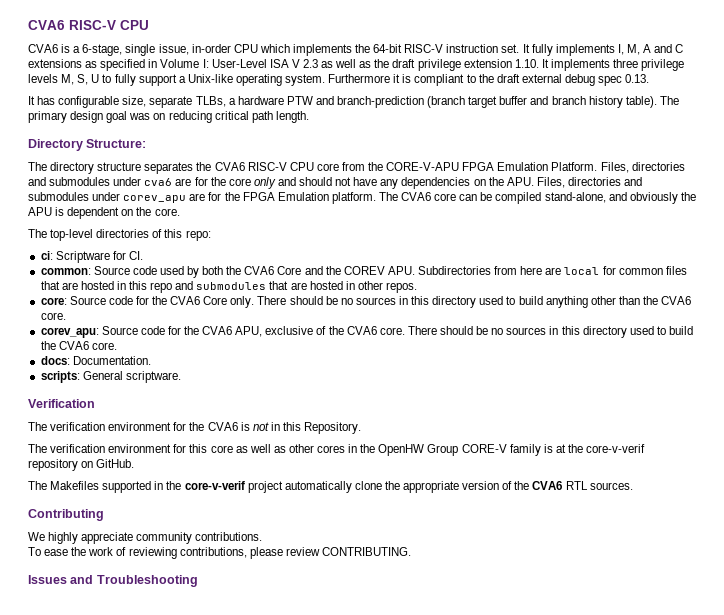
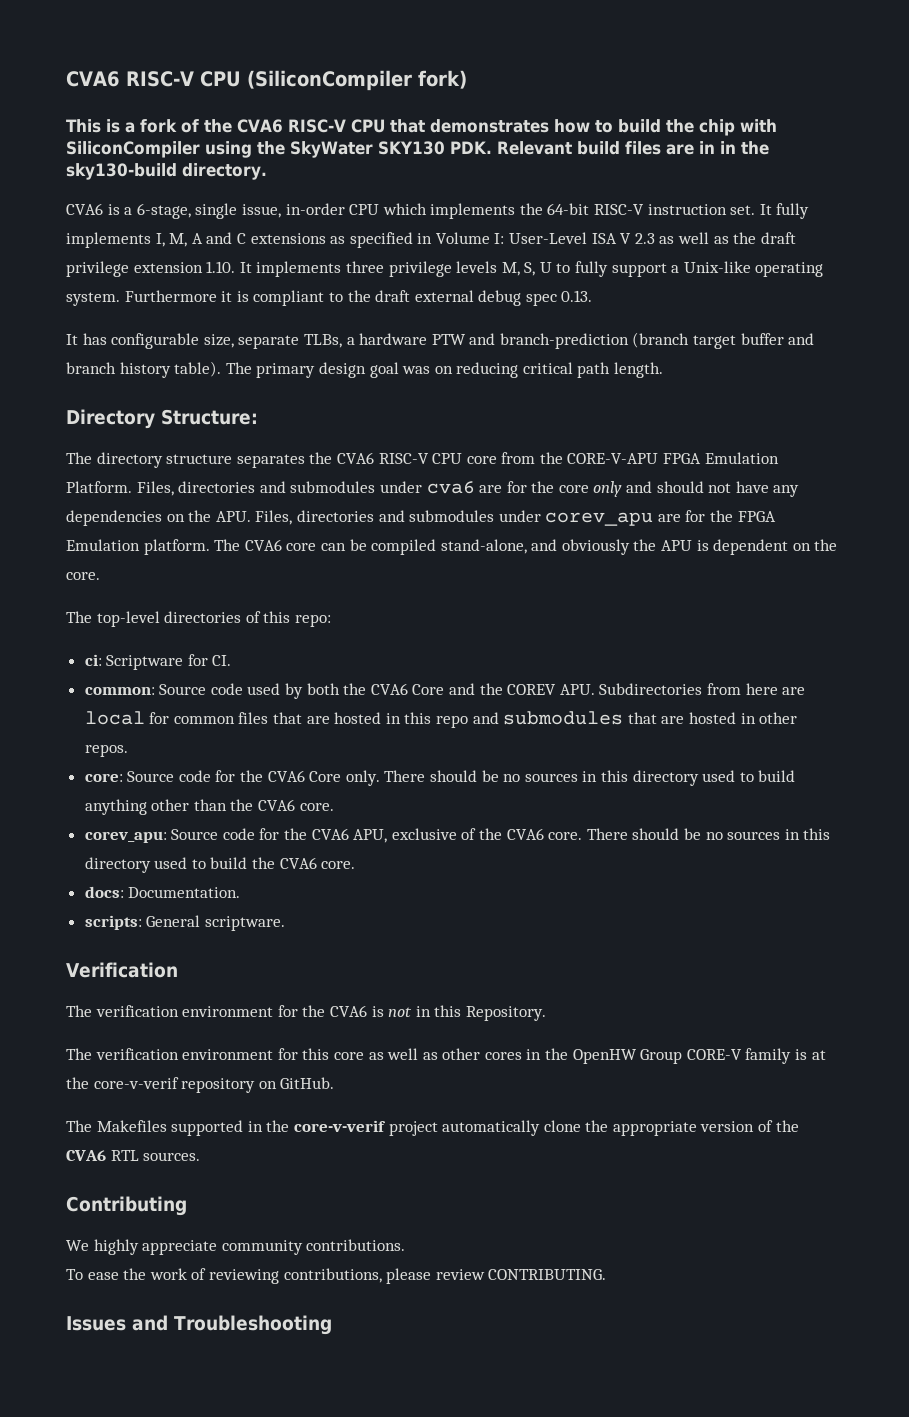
[28,20,149,30] CVA6 RISC-V CPU -> [66,70,467,91] [66,119,777,136] [66,141,769,158] [66,163,267,180] CVA6 RISC-V CPU (SiliconCompiler fork) // This is a fork of the CVA6 RISC-V CPU that demonstrates how to build the chip with SiliconCompiler using the SkyWater SKY130 PDK. Relevant build files are in in the sky130-build directory.

